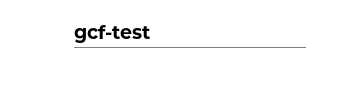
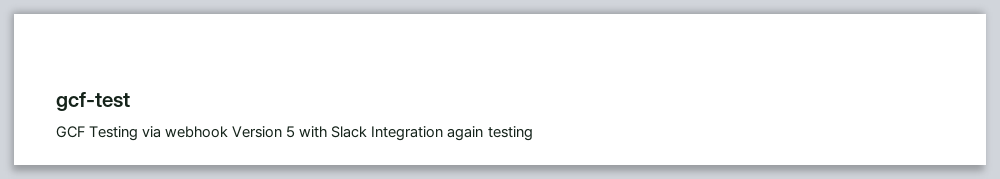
(150, 34) none -> [56,126,533,141] // GCF Testing via webhook Version 5 with Slack Integration again testing

